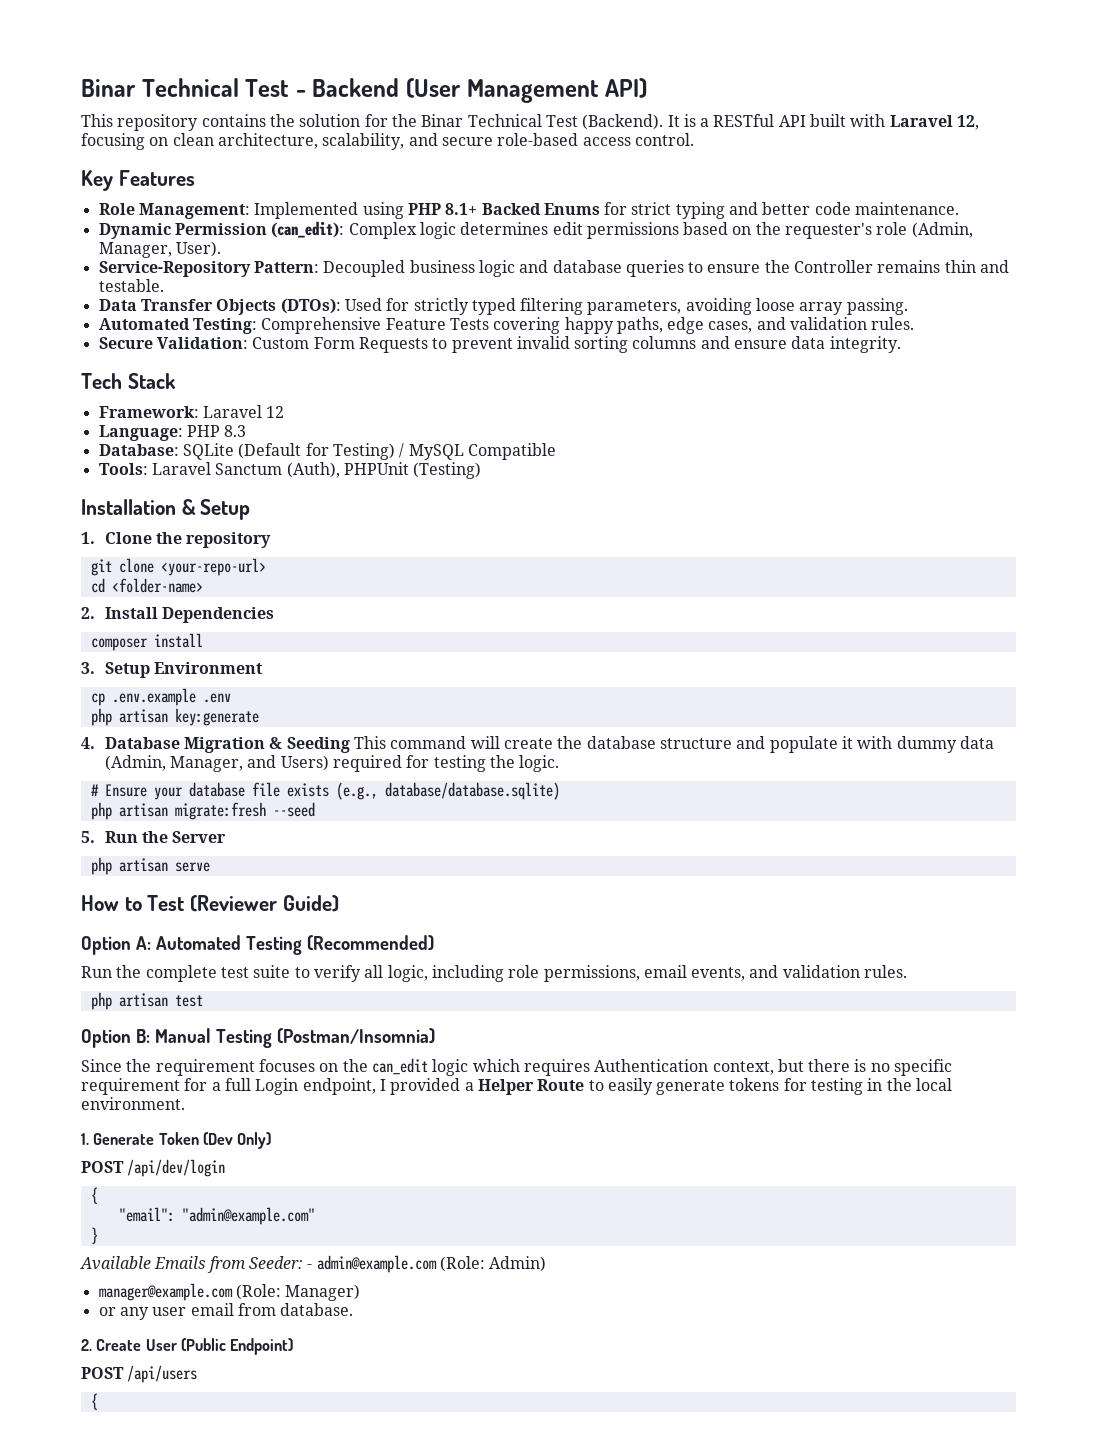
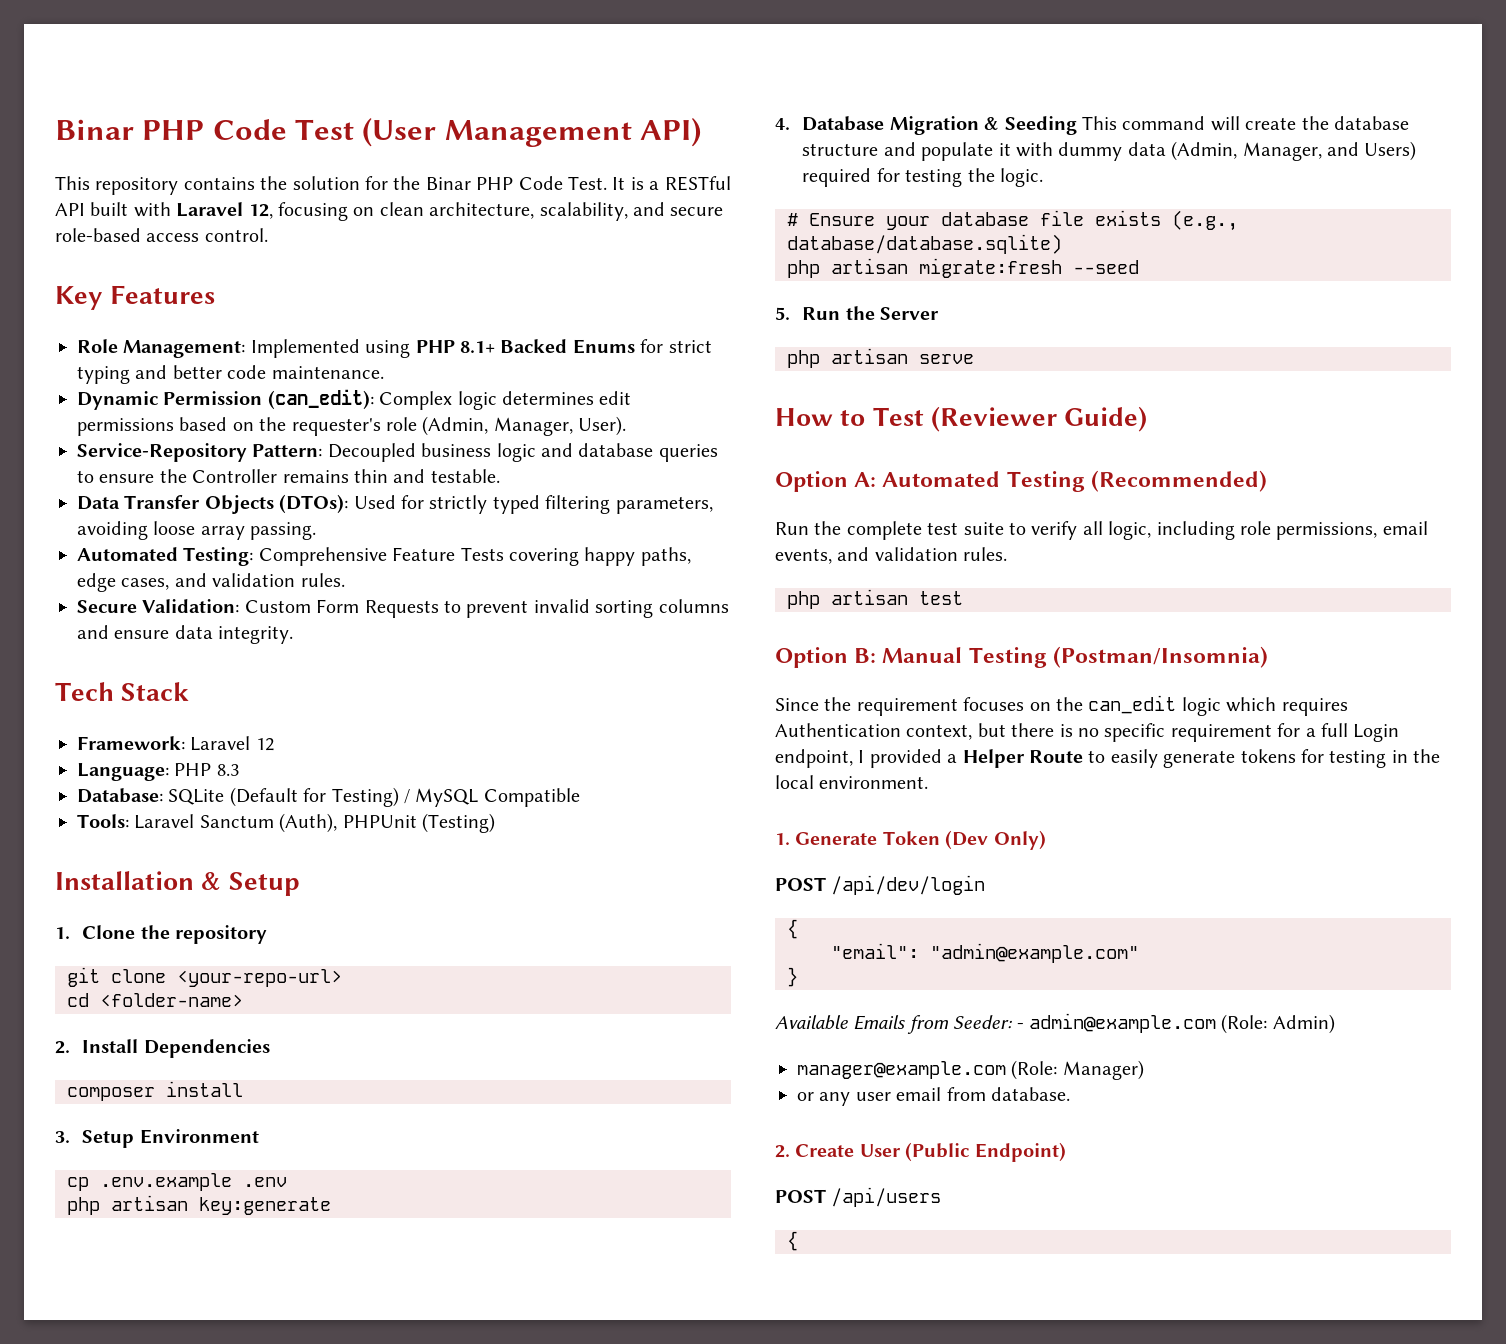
[81,78,400,97] Binar Technical Test - Backend -> [55,119,355,140] Binar PHP Code Test
[467,114,664,130] Technical Test (Backend). -> [476,176,607,190] PHP Code Test.

